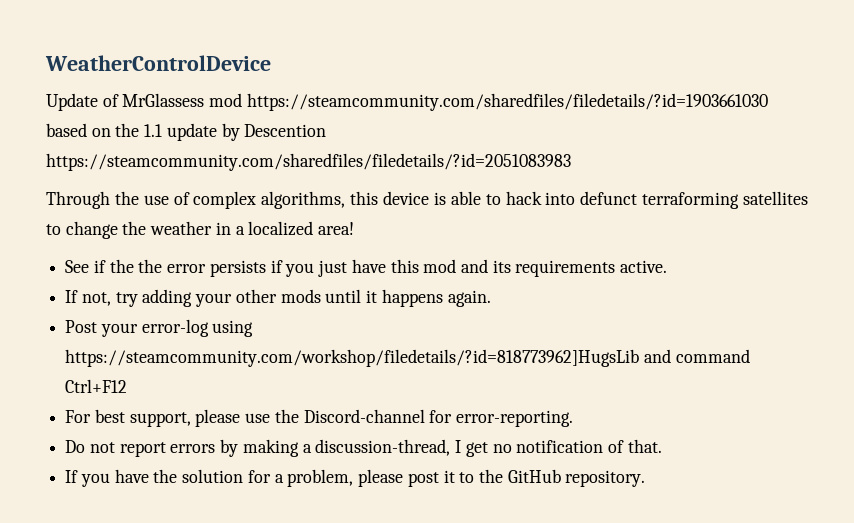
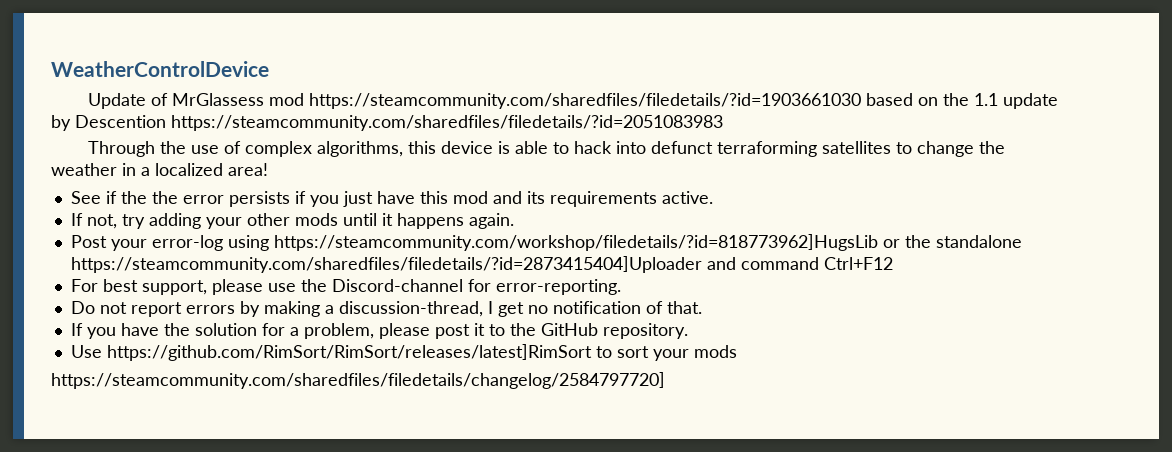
(640, 358) none -> [882,235,1022,248] [70,256,702,273] or the standalone https://steamcommunity.com/sharedfiles/filedetails/?id=2873415404]Uploader
(646, 478) none -> [70,344,737,361] [51,372,665,389] // Use https://github.com/RimSort/RimSort/releases/latest]RimSort to sort your mods // https://steamcommunity.com/sharedfiles/filedetails/changelog/2584797720]

